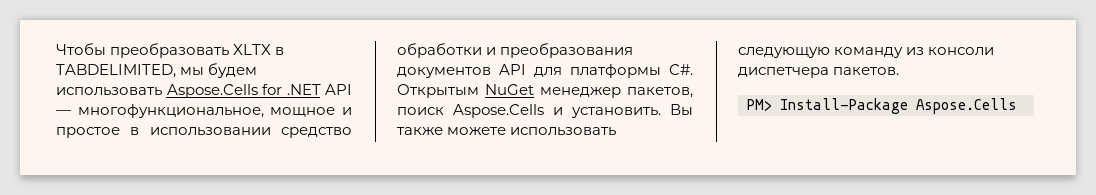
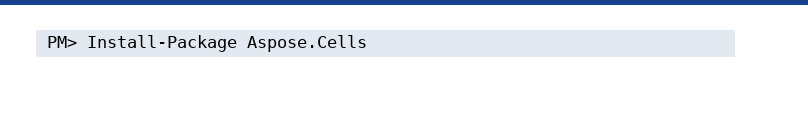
[56,43,285,58] [56,63,258,78] [56,84,352,98] [56,104,352,118] [56,127,352,138] [397,43,634,58] [397,64,693,78] [397,84,693,98] [397,104,693,118] [397,127,617,136] [738,47,995,58] [738,67,900,78] Чтобы преобразовать XLTX в TABDELIMITED, мы будем использовать Aspose.Cells for .NET API — многофункциональное, мощное и простое в использовании средство обработки и преобразования документов API для платформы C#. Открытым NuGet менеджер пакетов, поиск Aspose.Cells и установить. Вы также можете использовать следующую команду из консоли диспетчера пакетов. // -> (46, 42) none

